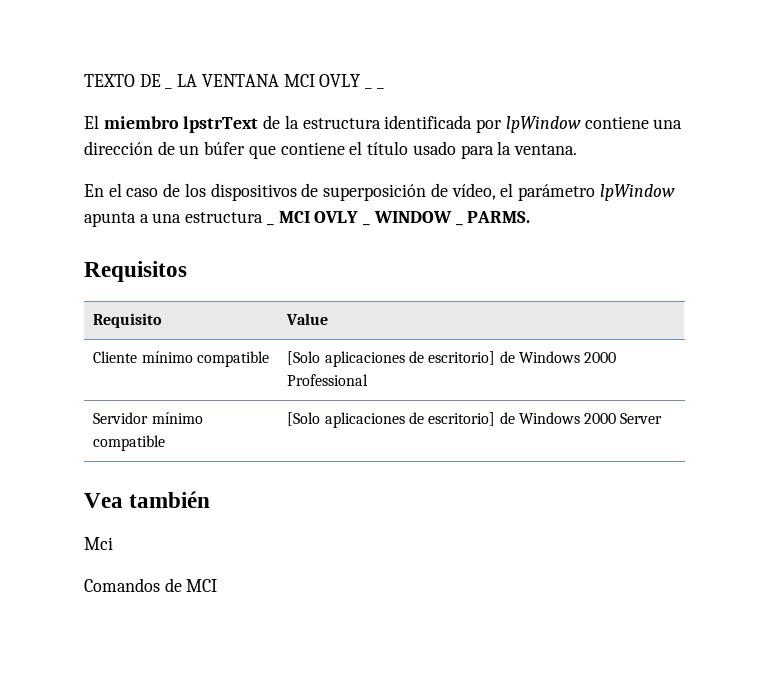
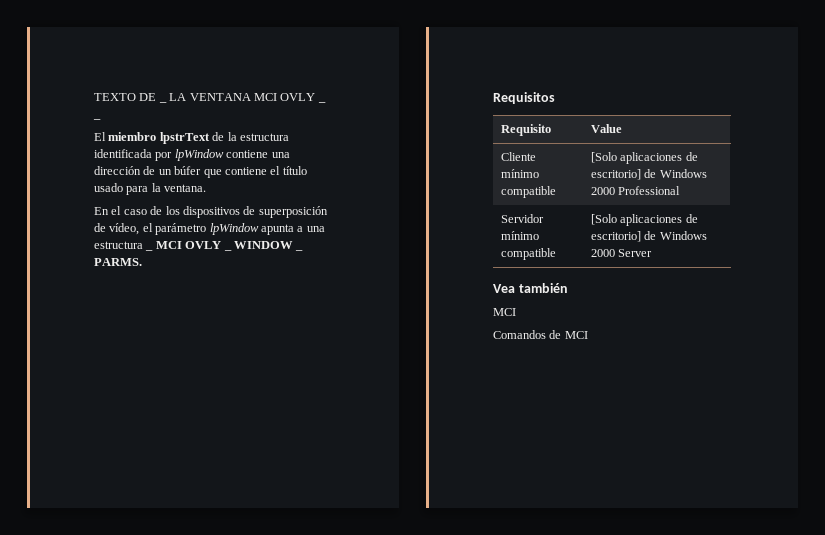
[84,537,113,550] Mci -> [493,308,516,316] MCI

